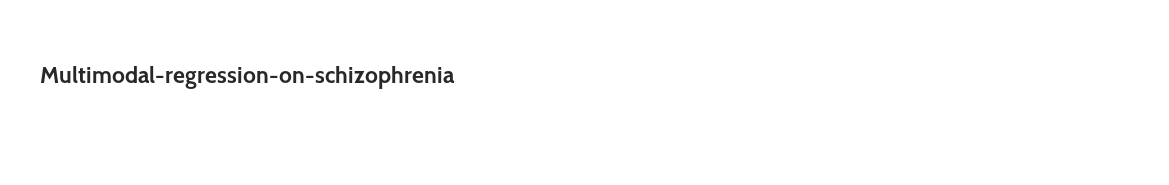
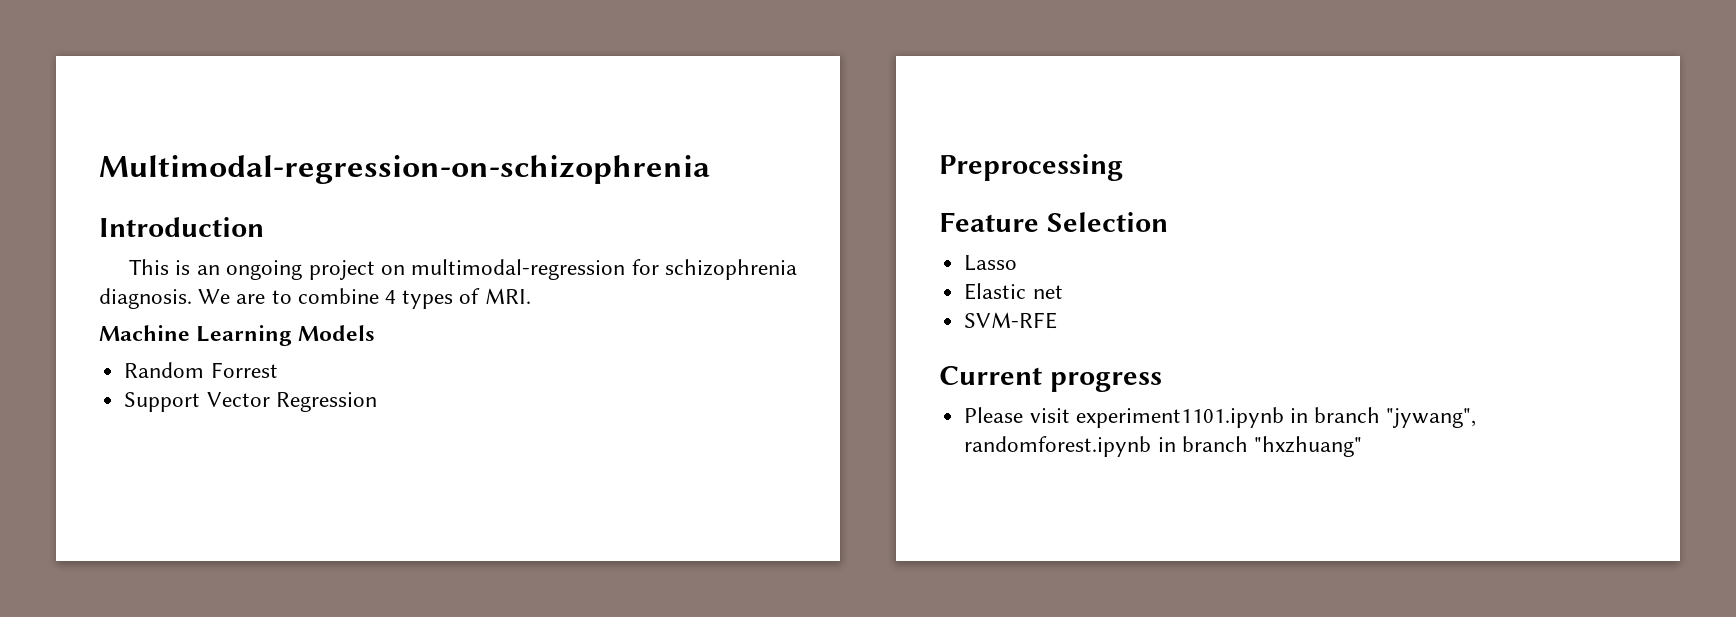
(455, 77) none -> [99,217,264,237] [129,259,797,280] [99,288,531,309] [99,325,376,346] [124,362,278,378] [124,392,377,412] [939,154,1123,181] [939,212,1168,232] [964,255,1018,271] [964,283,1063,300] [964,312,1058,329] [939,366,1162,392] [964,407,1477,428] [964,436,1362,457] // Introduction // This is an ongoing project on multimodal-regression for schizophrenia diagnosis. We are to combine 4 types of MRI. // Machine Learning Models // Random Forrest // Support Vector Regression // Preprocessing // Feature Selection // Lasso // Elastic net // SVM-RFE // Current progress // Please visit experiment1101.ipynb in branch "jywang", randomforest.ipynb in branch "hxzhuang"

